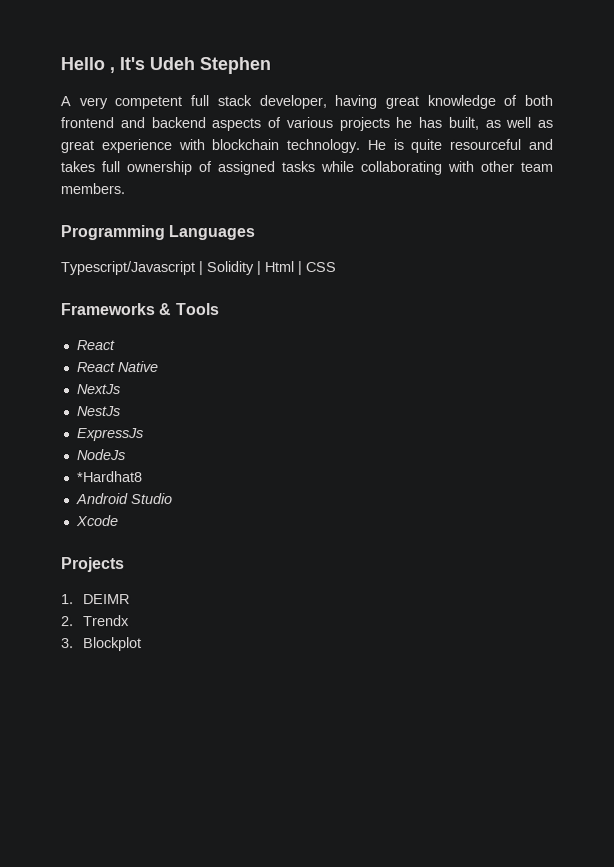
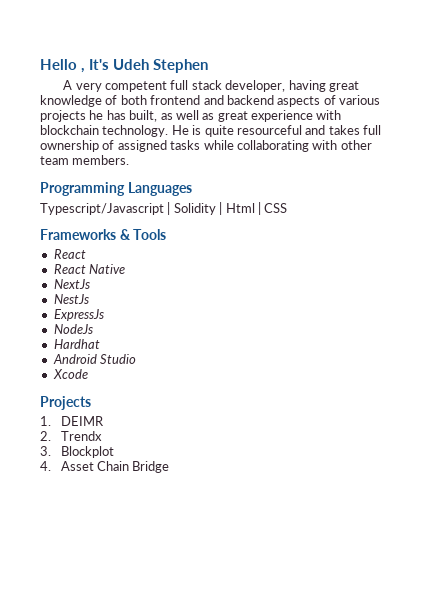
[76,471,143,483] *Hardhat8 -> [53,339,100,349] Hardhat
(142, 644) none -> [40,461,170,473] // 4. Asset Chain Bridge

